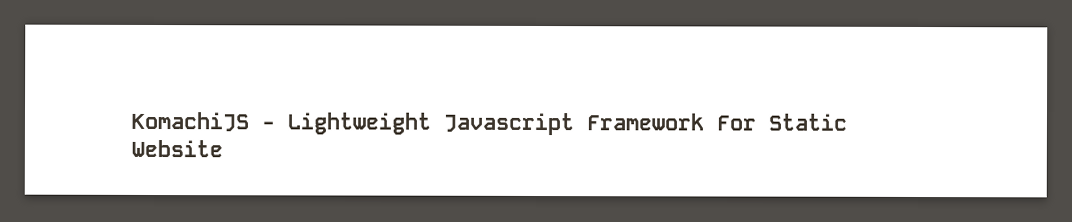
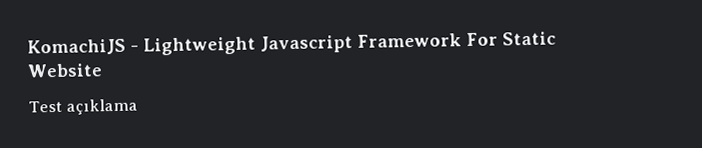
(223, 148) none -> [28,98,139,115] // Test açıklama

